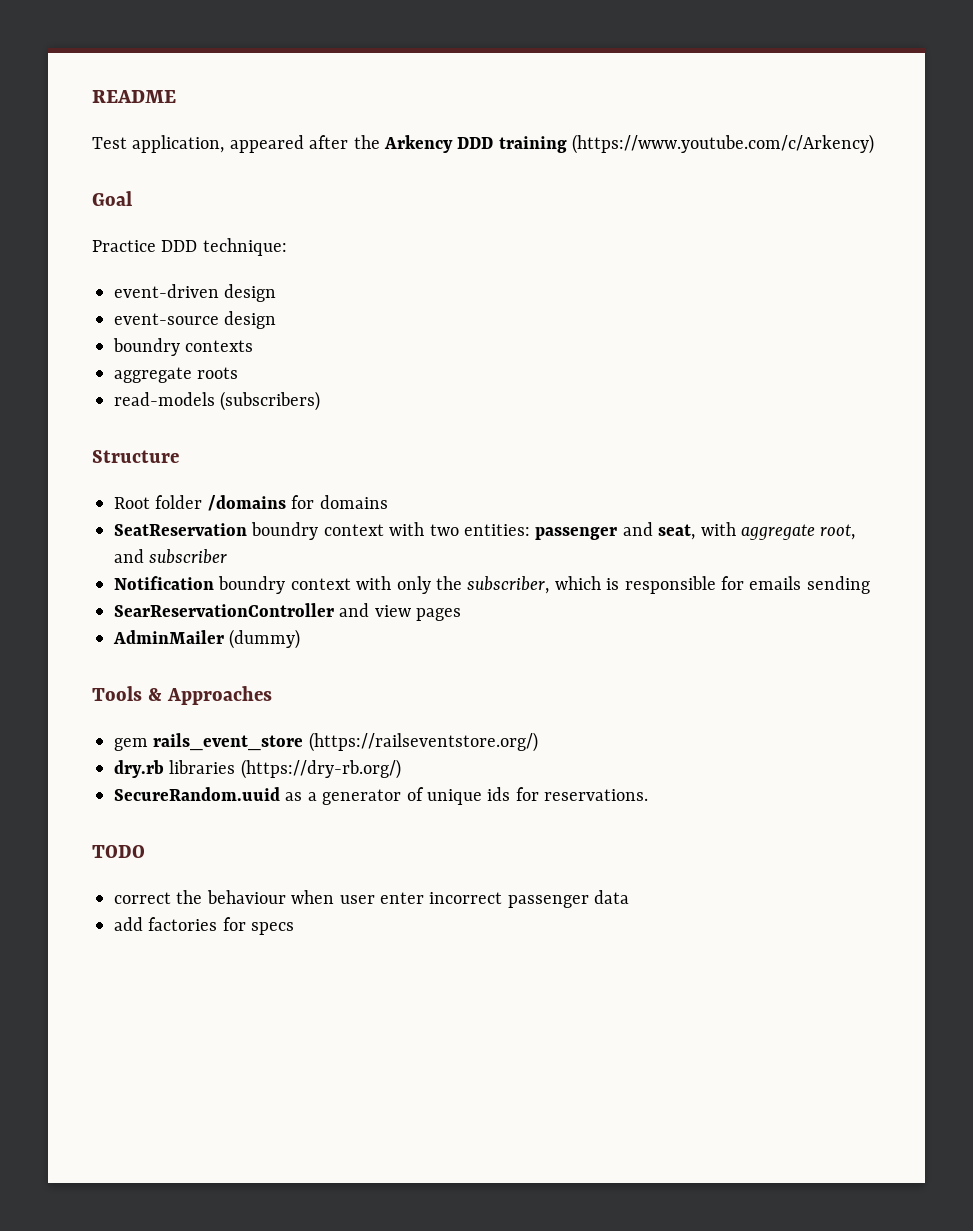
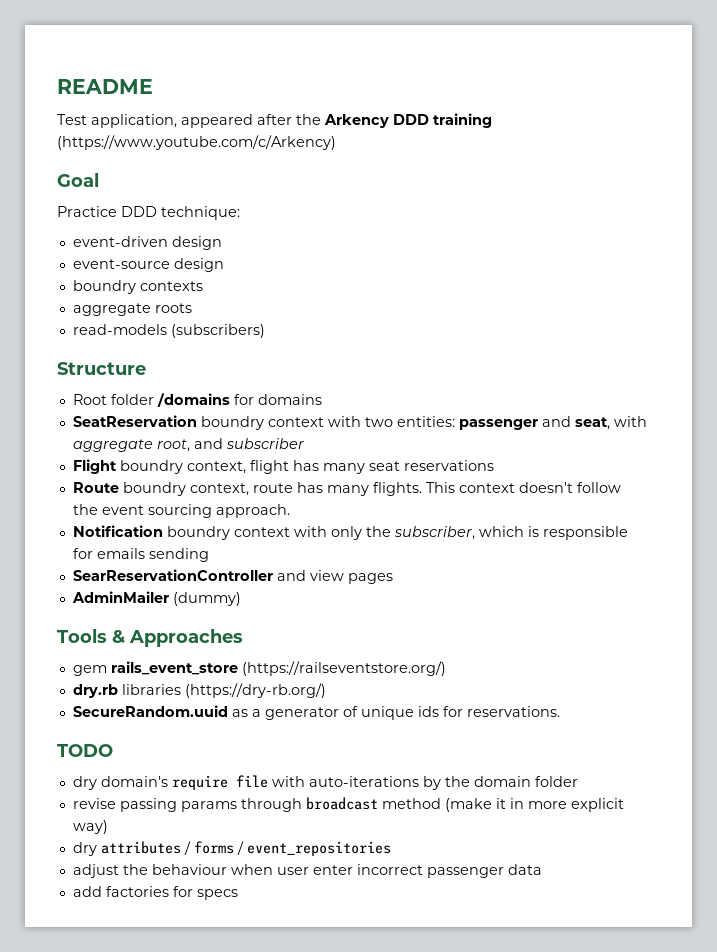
(228, 556) none -> [72,459,494,474] [72,482,621,496] [72,504,290,518] // Flight boundry context, flight has many seat reservations // Route boundry context, route has many flights. This context doesn't follow the event sourcing approach.
[114,892,171,904] correct -> [72,775,578,790] [72,797,624,812] [72,820,108,834] [72,841,391,856] [72,864,119,878] dry domain's require file with auto-iterations by the domain folder // revise passing params through broadcast method (make it in more explicit way) // dry attributes / forms / event_repositories // adjust

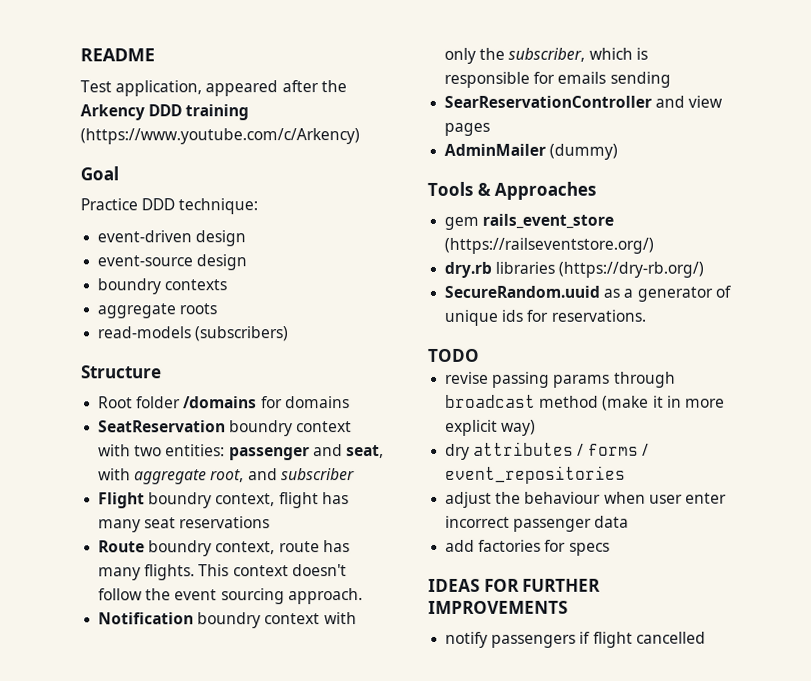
[72,775,578,790] // dry domain's require file with auto-iterations by the domain folder -> (480, 355) none
(238, 894) none -> [428,578,602,592] [428,600,568,614] [445,631,706,648] // IDEAS FOR FURTHER IMPROVEMENTS // notify passengers if flight cancelled

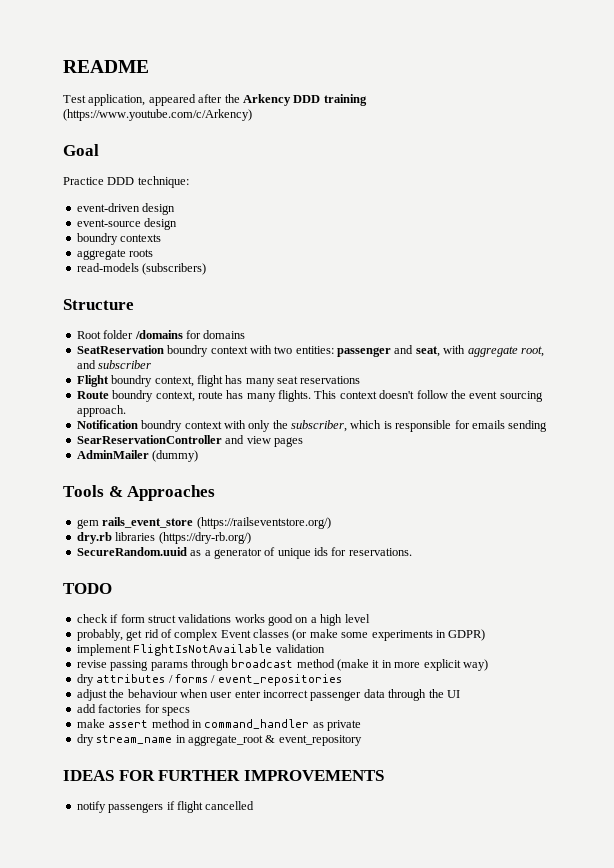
(480, 355) none -> [76,614,370,626] [76,629,486,641] [76,644,325,656] // check if form struct validations works good on a high level // probably, get rid of complex Event classes (or make some experiments in GDPR) // implement FlightIsNotAvailable validation
(630, 521) none -> [388,689,460,701] through the UI
(610, 549) none -> [76,719,361,731] [76,734,362,746] // make assert method in command_handler as private // dry stream_name in aggregate_root & event_repository

